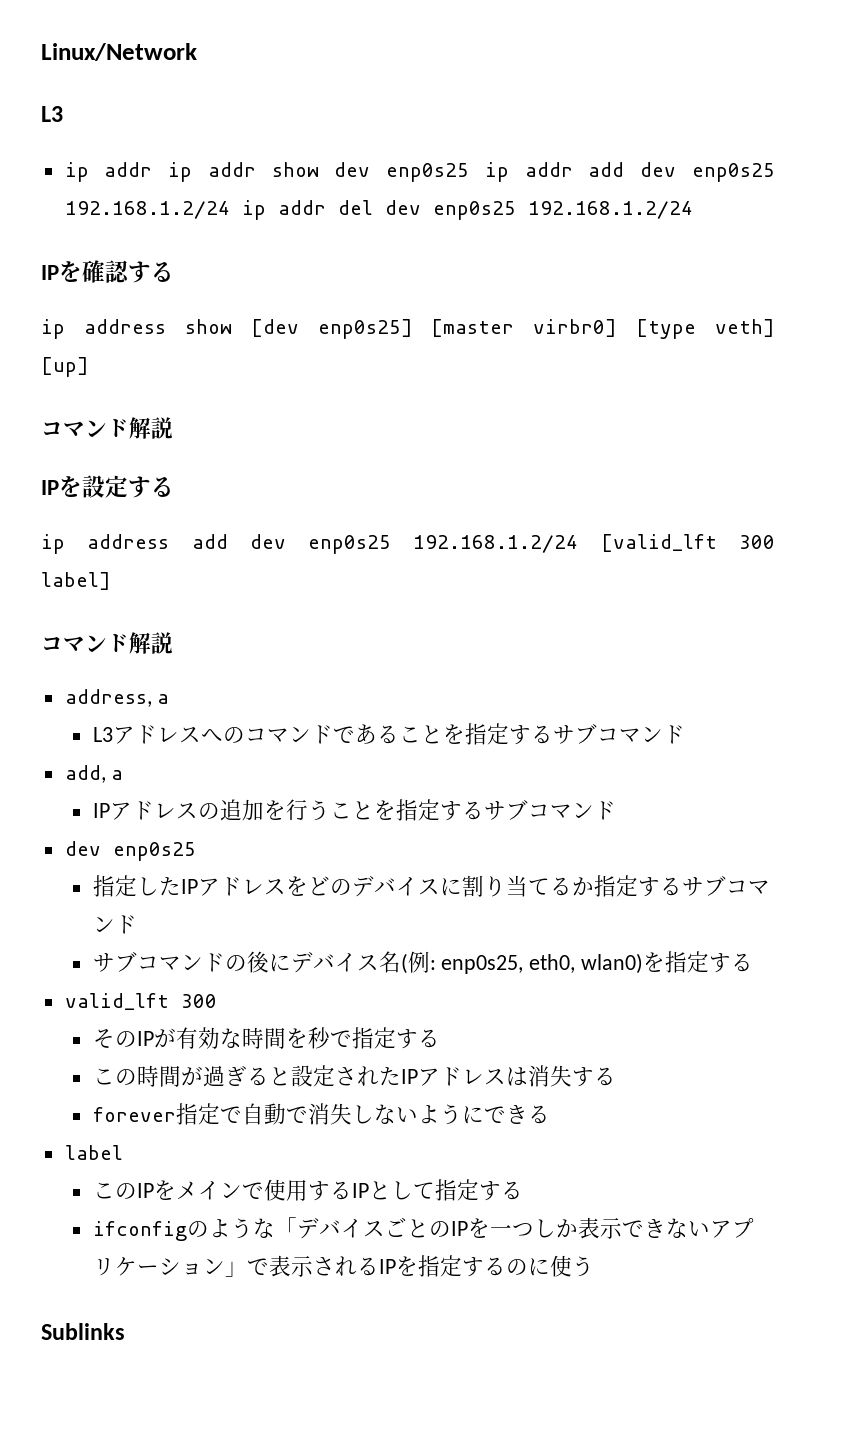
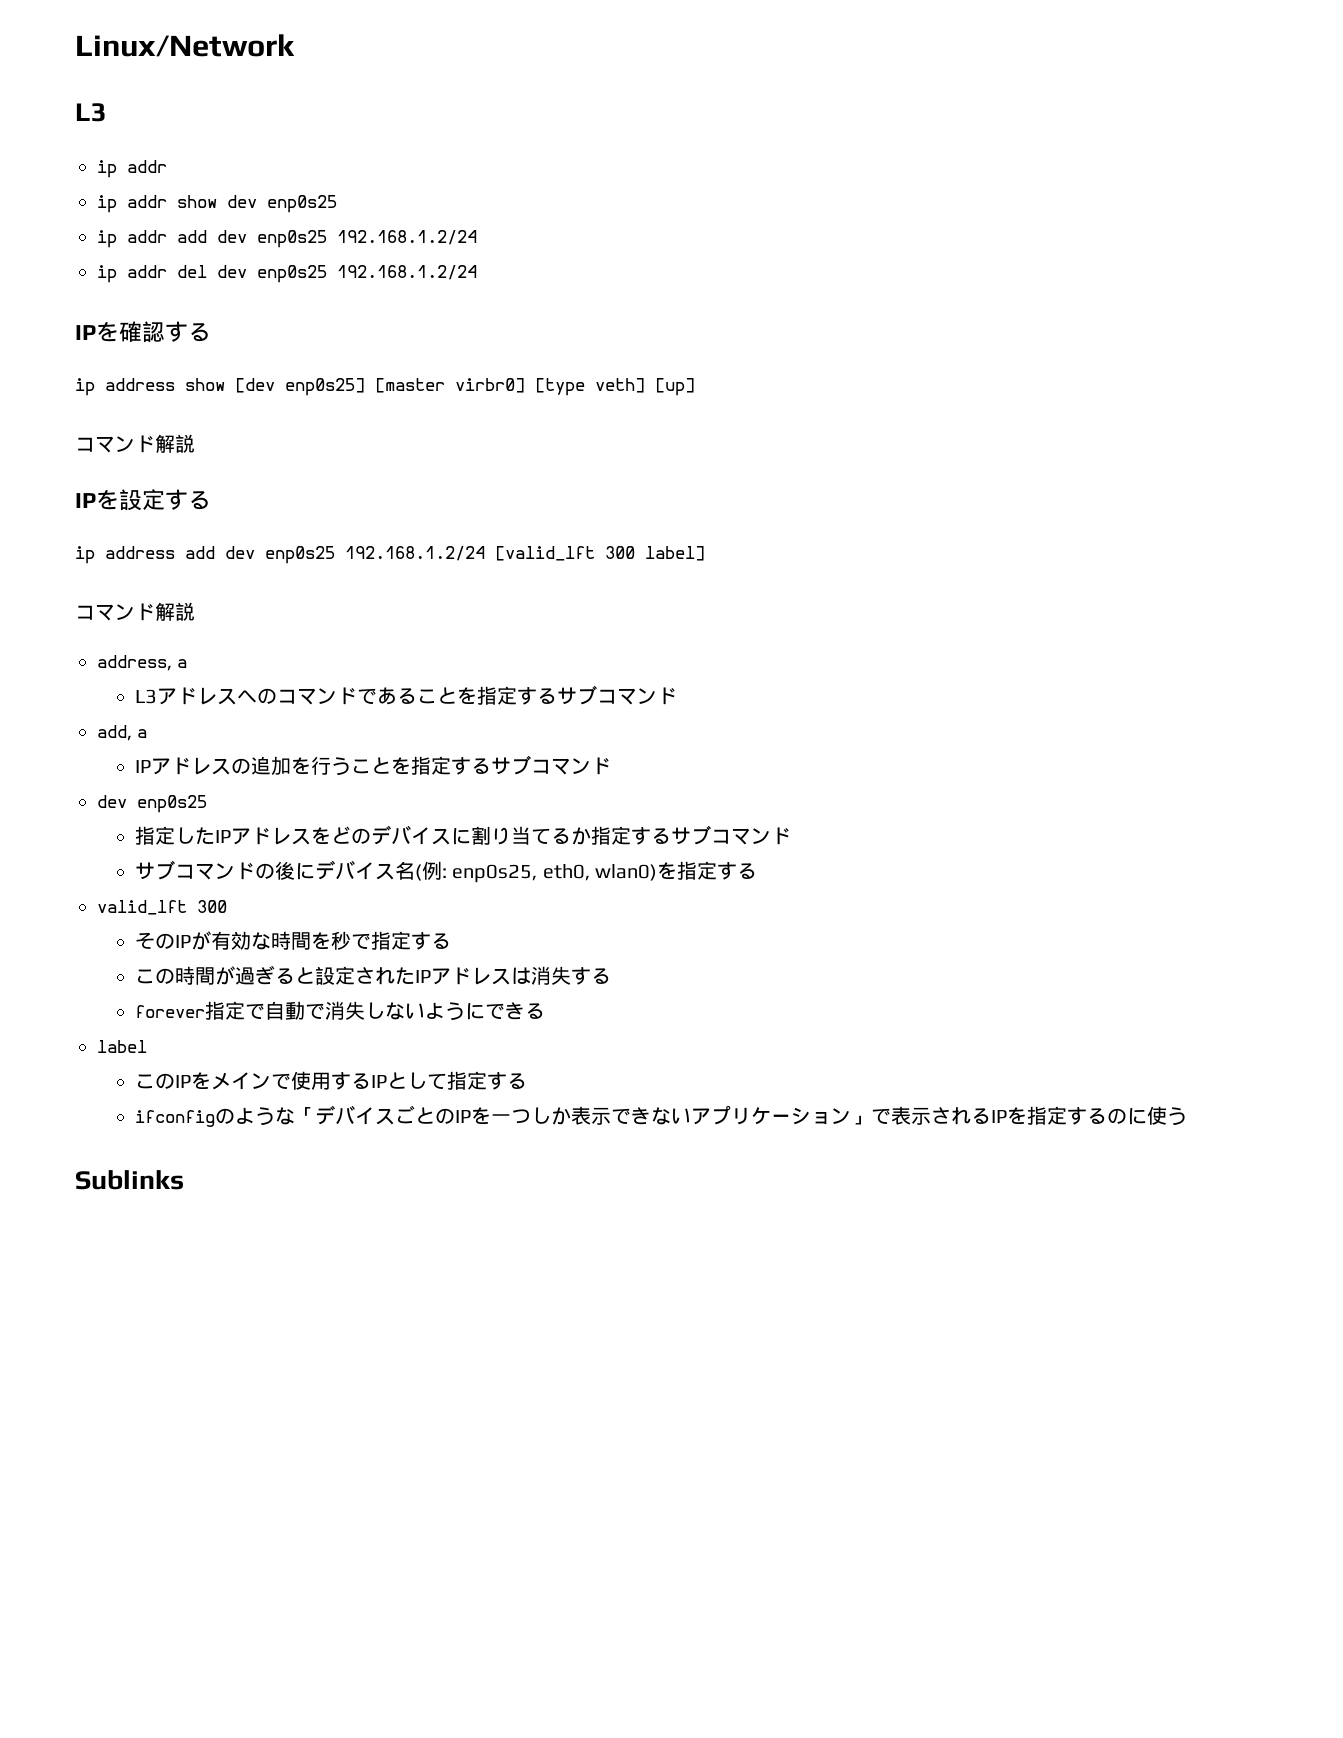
(153, 169) none -> (167, 166) //
(470, 172) none -> (337, 204) //
(230, 210) none -> (477, 237) //

